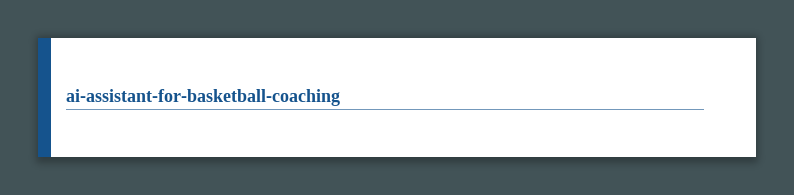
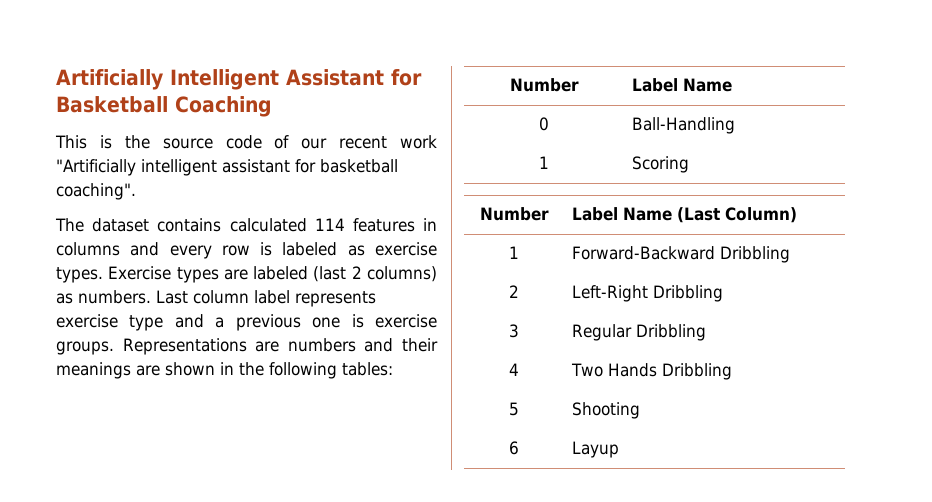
[66,89,340,106] ai-assistant-for-basketball-coaching -> [56,69,422,90] [56,96,272,117] [55,135,437,149] [56,159,398,176] [56,183,136,200] [55,218,437,232] [56,242,437,259] [56,266,437,283] [56,290,376,307] [56,314,437,331] [56,338,438,355] [56,362,393,379] [509,78,579,92] [631,78,732,92] [539,117,549,131] [631,117,735,134] [539,156,549,169] [631,156,689,173] [479,207,549,221] [571,207,797,223] [509,246,519,259] [571,246,790,263] [509,285,519,298] [571,285,723,302] [509,324,519,338] [571,324,706,341] [509,363,519,376] [570,363,732,380] [509,402,519,416] [571,402,640,419] [509,441,519,455] [571,441,619,458] Artificially Intelligent Assistant for Basketball Coaching // This is the source code of our recent work "Artificially intelligent assistant for basketball coaching". // The dataset contains calculated 114 features in columns and every row is labeled as exercise types. Exercise types are labeled (last 2 columns) as numbers. Last column label represents exercise type and a previous one is exercise groups. Representations are numbers and their meanings are shown in the following tables: // Number | Label Name // 0 | Ball-Handling // 1 | Scoring // Number | Label Name (Last Column) // 1 | Forward-Backward Dribbling // 2 | Left-Right Dribbling // 3 | Regular Dribbling // 4 | Two Hands Dribbling // 5 | Shooting // 6 | Layup

